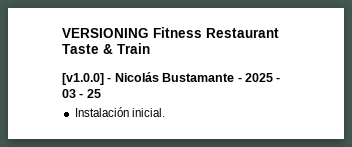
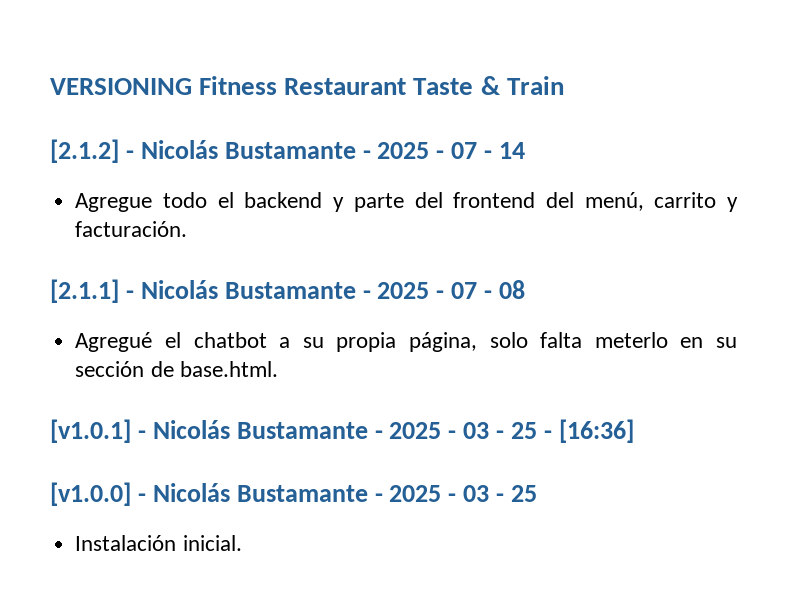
(150, 48) none -> [50,139,525,163] [75,192,738,212] [75,221,188,237] [50,279,525,303] [75,332,738,352] [75,361,278,377] [50,419,634,443] // [2.1.2] - Nicolás Bustamante - 2025 - 07 - 14 // Agregue todo el backend y parte del frontend del menú, carrito y facturación. // [2.1.1] - Nicolás Bustamante - 2025 - 07 - 08 // Agregué el chatbot a su propia página, solo falta meterlo en su sección de base.html. // [v1.0.1] - Nicolás Bustamante - 2025 - 03 - 25 - [16:36]

